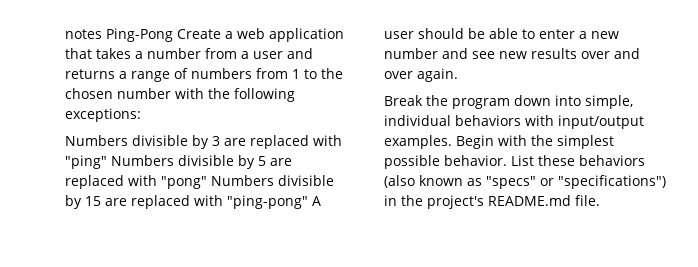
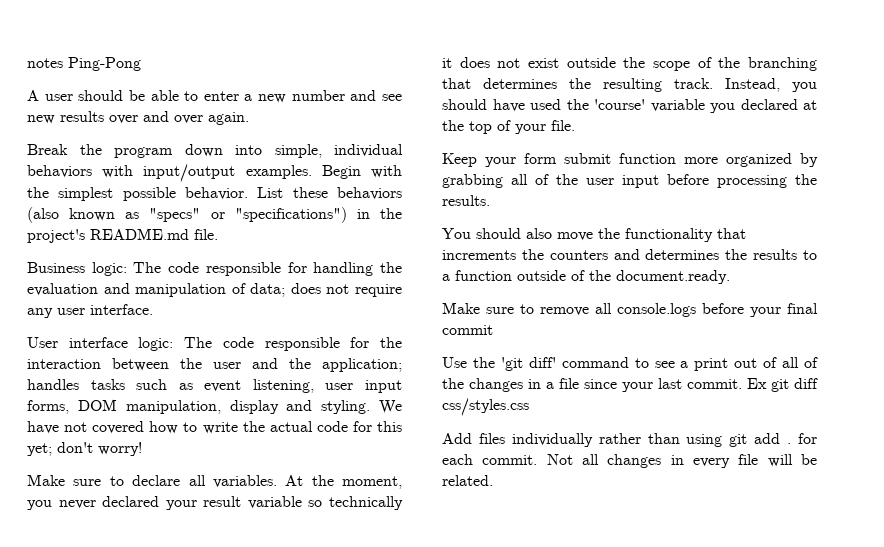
[177,28,344,42] [65,48,313,59] [65,68,343,82] [65,88,295,102] [65,108,141,122] [65,135,342,149] [65,155,292,169] [65,175,334,189] [65,195,308,209] Create a web application that takes a number from a user and returns a range of numbers from 1 to the chosen number with the following exceptions: // Numbers divisible by 3 are replaced with "ping" Numbers divisible by 5 are replaced with "pong" Numbers divisible by 15 are replaced with "ping-pong" -> (141, 64) //
(600, 200) none -> [27,262,402,276] [27,283,402,297] [27,304,153,318] [27,337,403,351] [27,358,402,372] [27,379,402,393] [27,399,402,414] [27,421,403,434] [27,442,142,456] [27,474,402,489] [27,496,403,510] [442,57,817,71] [442,78,817,92] [442,99,817,113] [442,120,575,134] [442,153,818,167] [442,174,817,188] [442,195,490,206] [442,228,746,242] [442,249,817,260] [442,270,730,284] [442,302,818,317] [442,325,493,335] [442,357,818,371] [442,378,818,392] [442,398,529,416] [442,433,818,447] [442,454,817,468] [442,475,493,486] // Business logic: The code responsible for handling the evaluation and manipulation of data; does not require any user interface. // User interface logic: The code responsible for the interaction between the user and the application; handles tasks such as event listening, user input forms, DOM manipulation, display and styling. We have not covered how to write the actual code for this yet; don't worry! // Make sure to declare all variables. At the moment, you never declared your result variable so technically it does not exist outside the scope of the branching that determines the resulting track. Instead, you should have used the 'course' variable you declared at the top of your file. // Keep your form submit function more organized by grabbing all of the user input before processing the results. // You should also move the functionality that increments the counters and determines the results to a function outside of the document.ready. // Make sure to remove all console.logs before your final commit // Use the 'git diff' command to see a print out of all of the changes in a file since your last commit. Ex git diff css/styles.css // Add files individually rather than using git add . for each commit. Not all changes in every file will be related.

